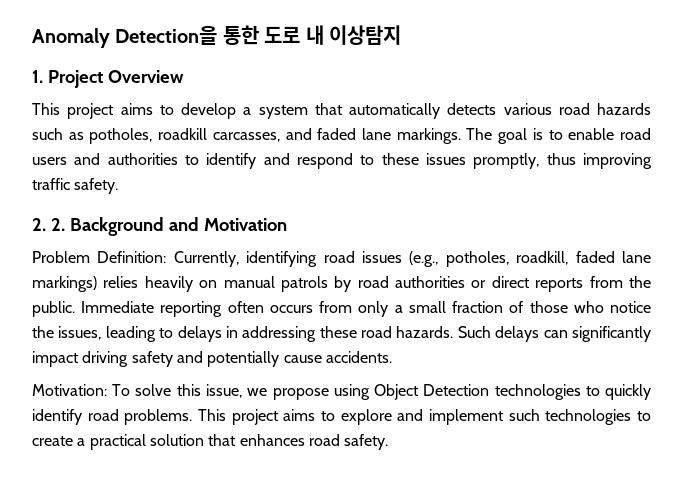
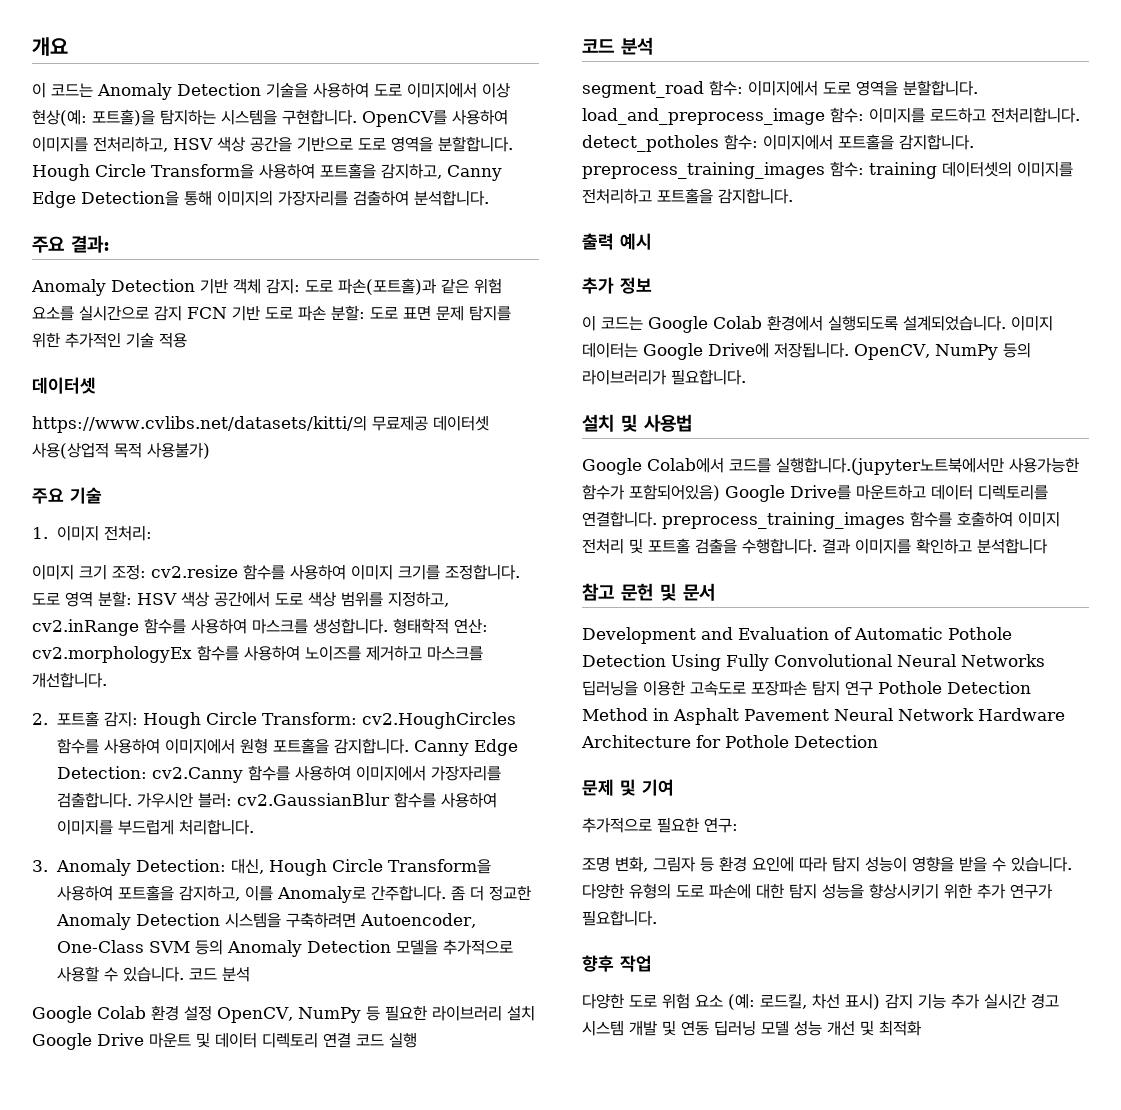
[32,25,401,48] [32,70,184,88] [32,103,651,119] [32,128,651,144] [32,153,652,169] [32,178,119,194] [32,217,287,236] [32,251,652,267] [32,276,651,292] [32,301,651,317] [32,326,652,342] [32,351,392,367] [32,384,651,400] [32,409,651,425] [32,434,389,450] Anomaly Detection을 통한 도로 내 이상탐지 // 1. Project Overview // This project aims to develop a system that automatically detects various road hazards such as potholes, roadkill carcasses, and faded lane markings. The goal is to enable road users and authorities to identify and respond to these issues promptly, thus improving traffic safety. // 2. 2. Background and Motivation // Problem Definition: Currently, identifying road issues (e.g., potholes, roadkill, faded lane markings) relies heavily on manual patrols by road authorities or direct reports from the public. Immediate reporting often occurs from only a small fraction of those who notice the issues, leading to delays in addressing these road hazards. Such delays can significantly impact driving safety and potentially cause accidents. // Motivation: To solve this issue, we propose using Object Detection technologies to quickly identify road problems. This project aims to explore and implement such technologies to create a practical solution that enhances road safety. -> [32,37,68,56] [32,82,510,100] [32,109,508,127] [32,136,513,152] [32,163,502,181] [32,190,489,208] [32,235,110,253] [31,278,502,296] [32,305,511,321] [32,332,187,348] [32,377,96,394] [32,415,489,433] [32,442,210,459] [32,487,102,504] [32,525,152,541] [32,564,520,580] [32,591,449,607] [32,618,488,636] [32,645,483,663] [32,672,107,688] [32,711,516,729] [56,738,518,756] [56,765,501,783] [56,792,497,808] [56,819,254,835] [32,858,491,876] [56,885,531,903] [55,912,476,930] [56,939,513,957] [56,966,250,982] [32,1005,535,1023] [32,1032,417,1050] [582,37,653,55] [582,80,978,98] [582,107,1080,125] [582,134,974,152] [582,161,1073,179] [582,188,793,204] [582,233,652,250] [582,277,652,294] [582,315,1053,333] [582,342,1031,360] [582,369,746,385] [582,414,692,432] [582,457,1079,475] [582,484,1048,502] [582,511,1060,529] [582,538,1048,554] [582,583,715,601] [582,627,1012,644] [582,654,1045,671] [582,680,1031,696] [582,708,1065,725] [581,735,878,748] [582,779,674,796] [582,817,738,833] [582,856,1072,872] [582,883,1052,899] [582,910,657,926] [582,955,652,972] [582,993,1059,1010] [582,1020,921,1036] 개요 // 이 코드는 Anomaly Detection 기술을 사용하여 도로 이미지에서 이상 현상(예: 포트홀)을 탐지하는 시스템을 구현합니다. OpenCV를 사용하여 이미지를 전처리하고, HSV 색상 공간을 기반으로 도로 영역을 분할합니다. Hough Circle Transform을 사용하여 포트홀을 감지하고, Canny Edge Detection을 통해 이미지의 가장자리를 검출하여 분석합니다. // 주요 결과: // Anomaly Detection 기반 객체 감지: 도로 파손(포트홀)과 같은 위험 요소를 실시간으로 감지 FCN 기반 도로 파손 분할: 도로 표면 문제 탐지를 위한 추가적인 기술 적용 // 데이터셋 // https://www.cvlibs.net/datasets/kitti/의 무료제공 데이터셋 사용(상업적 목적 사용불가) // 주요 기술 // 1. 이미지 전처리: // 이미지 크기 조정: cv2.resize 함수를 사용하여 이미지 크기를 조정합니다. 도로 영역 분할: HSV 색상 공간에서 도로 색상 범위를 지정하고, cv2.inRange 함수를 사용하여 마스크를 생성합니다. 형태학적 연산: cv2.morphologyEx 함수를 사용하여 노이즈를 제거하고 마스크를 개선합니다. // 2. 포트홀 감지: Hough Circle Transform: cv2.HoughCircles 함수를 사용하여 이미지에서 원형 포트홀을 감지합니다. Canny Edge Detection: cv2.Canny 함수를 사용하여 이미지에서 가장자리를 검출합니다. 가우시안 블러: cv2.GaussianBlur 함수를 사용하여 이미지를 부드럽게 처리합니다. // 3. Anomaly Detection: 대신, Hough Circle Transform을 사용하여 포트홀을 감지하고, 이를 Anomaly로 간주합니다. 좀 더 정교한 Anomaly Detection 시스템을 구축하려면 Autoencoder, One-Class SVM 등의 Anomaly Detection 모델을 추가적으로 사용할 수 있습니다. 코드 분석 // Google Colab 환경 설정 OpenCV, NumPy 등 필요한 라이브러리 설치 Google Drive 마운트 및 데이터 디렉토리 연결 코드 실행 // 코드 분석 // segment_road 함수: 이미지에서 도로 영역을 분할합니다. load_and_preprocess_image 함수: 이미지를 로드하고 전처리합니다. detect_potholes 함수: 이미지에서 포트홀을 감지합니다. preprocess_training_images 함수: training 데이터셋의 이미지를 전처리하고 포트홀을 감지합니다. // 출력 예시 // 추가 정보 // 이 코드는 Google Colab 환경에서 실행되도록 설계되었습니다. 이미지 데이터는 Google Drive에 저장됩니다. OpenCV, NumPy 등의 라이브러리가 필요합니다. // 설치 및 사용법 // Google Colab에서 코드를 실행합니다.(jupyter노트북에서만 사용가능한 함수가 포함되어있음) Google Drive를 마운트하고 데이터 디렉토리를 연결합니다. preprocess_training_images 함수를 호출하여 이미지 전처리 및 포트홀 검출을 수행합니다. 결과 이미지를 확인하고 분석합니다 // 참고 문헌 및 문서 // Development and Evaluation of Automatic Pothole Detection Using Fully Convolutional Neural Networks 딥러닝을 이용한 고속도로 포장파손 탐지 연구 Pothole Detection Method in Asphalt Pavement Neural Network Hardware Architecture for Pothole Detection // 문제 및 기여 // 추가적으로 필요한 연구: // 조명 변화, 그림자 등 환경 요인에 따라 탐지 성능이 영향을 받을 수 있습니다. 다양한 유형의 도로 파손에 대한 탐지 성능을 향상시키기 위한 추가 연구가 필요합니다. // 향후 작업 // 다양한 도로 위험 요소 (예: 로드킬, 차선 표시) 감지 기능 추가 실시간 경고 시스템 개발 및 연동 딥러닝 모델 성능 개선 및 최적화

